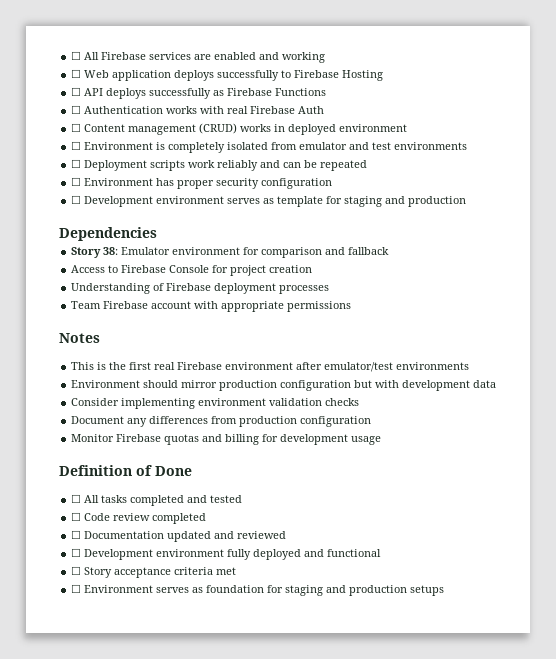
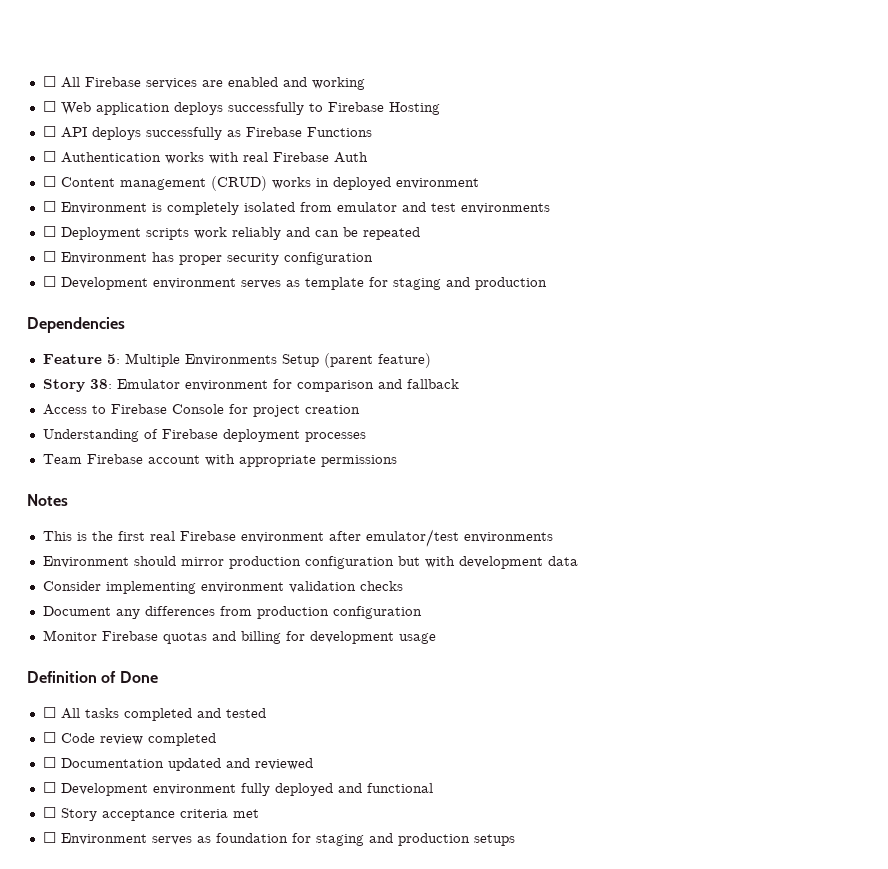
(157, 234) none -> [42,353,431,368] // Feature 5: Multiple Environments Setup (parent feature)

